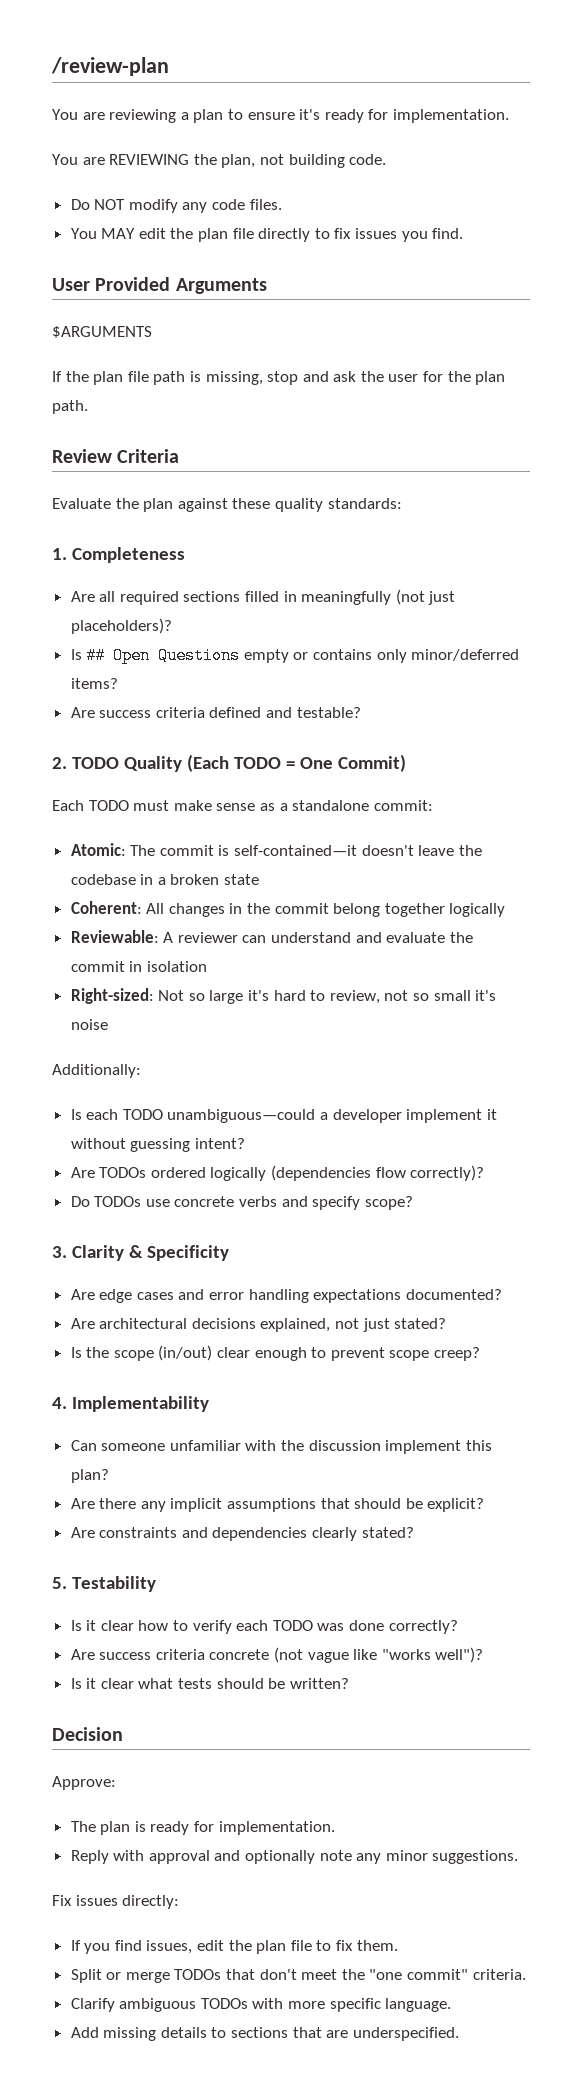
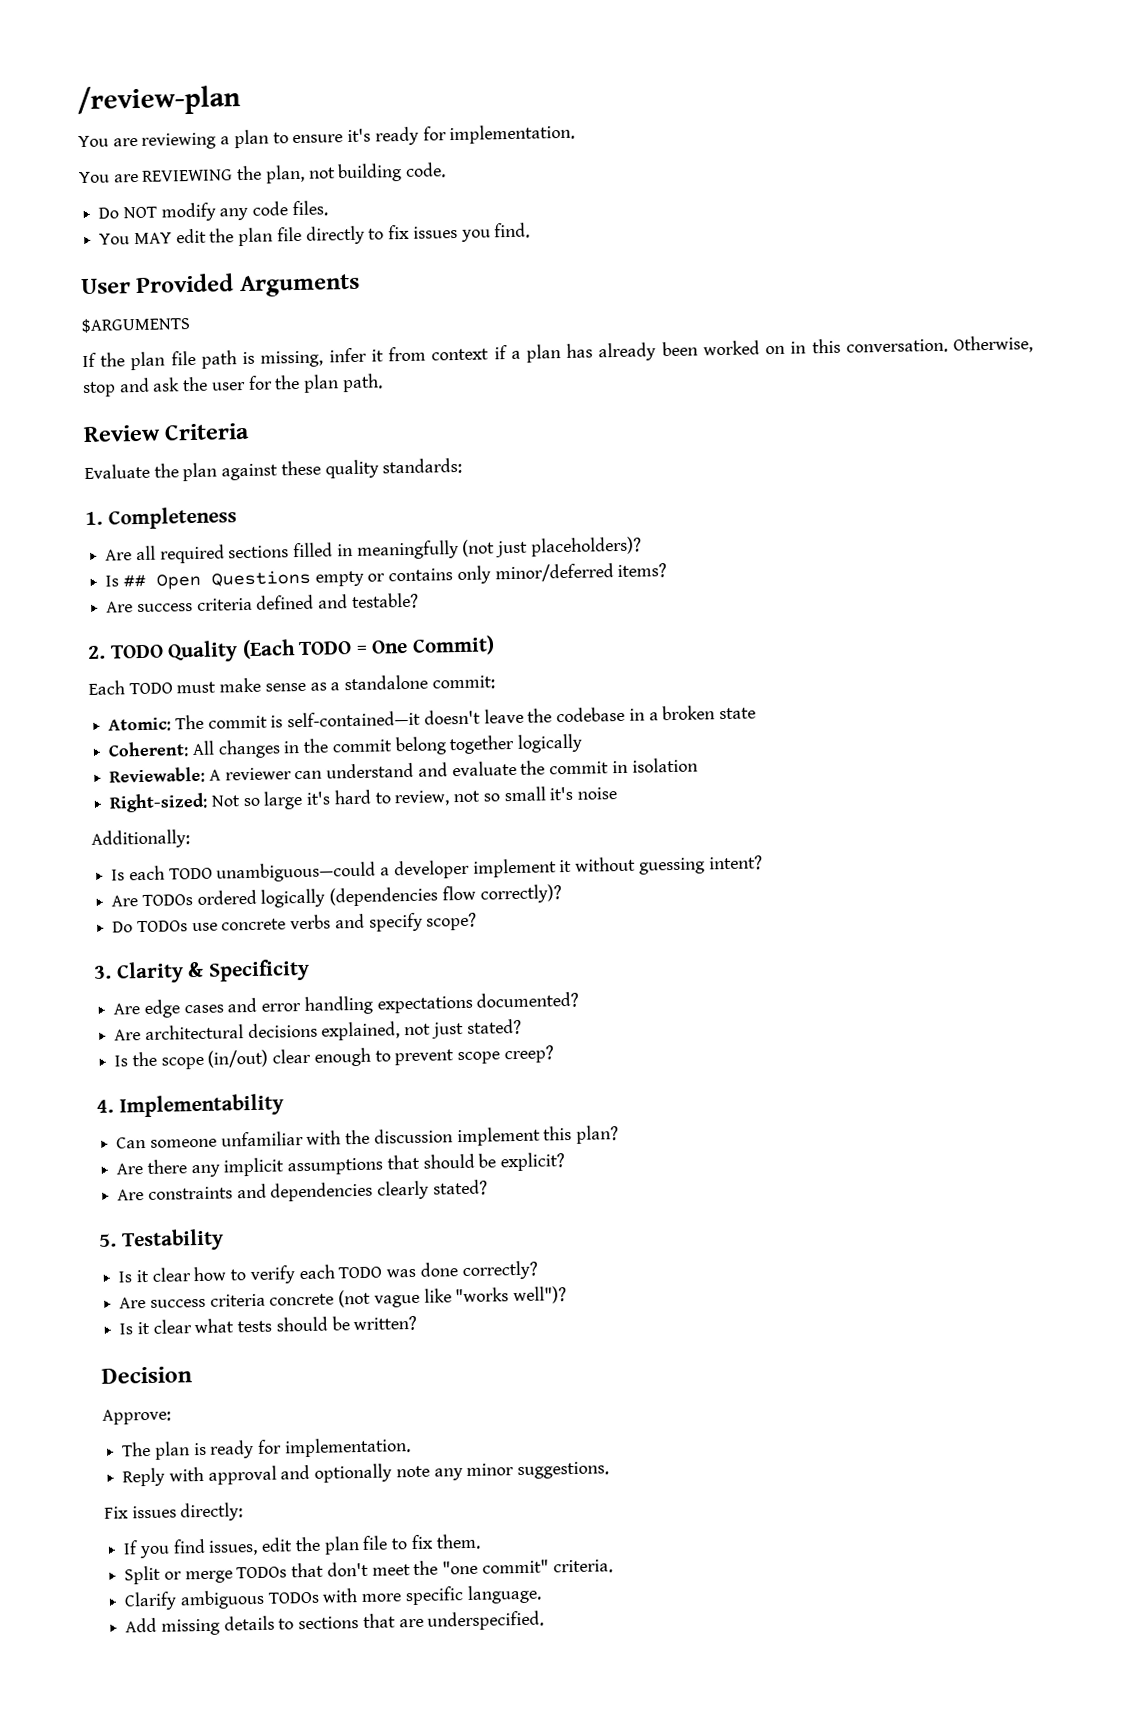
(263, 378) none -> [328,335,1034,363] infer it from context if a plan has already been worked on in this conversation. Otherwise,

